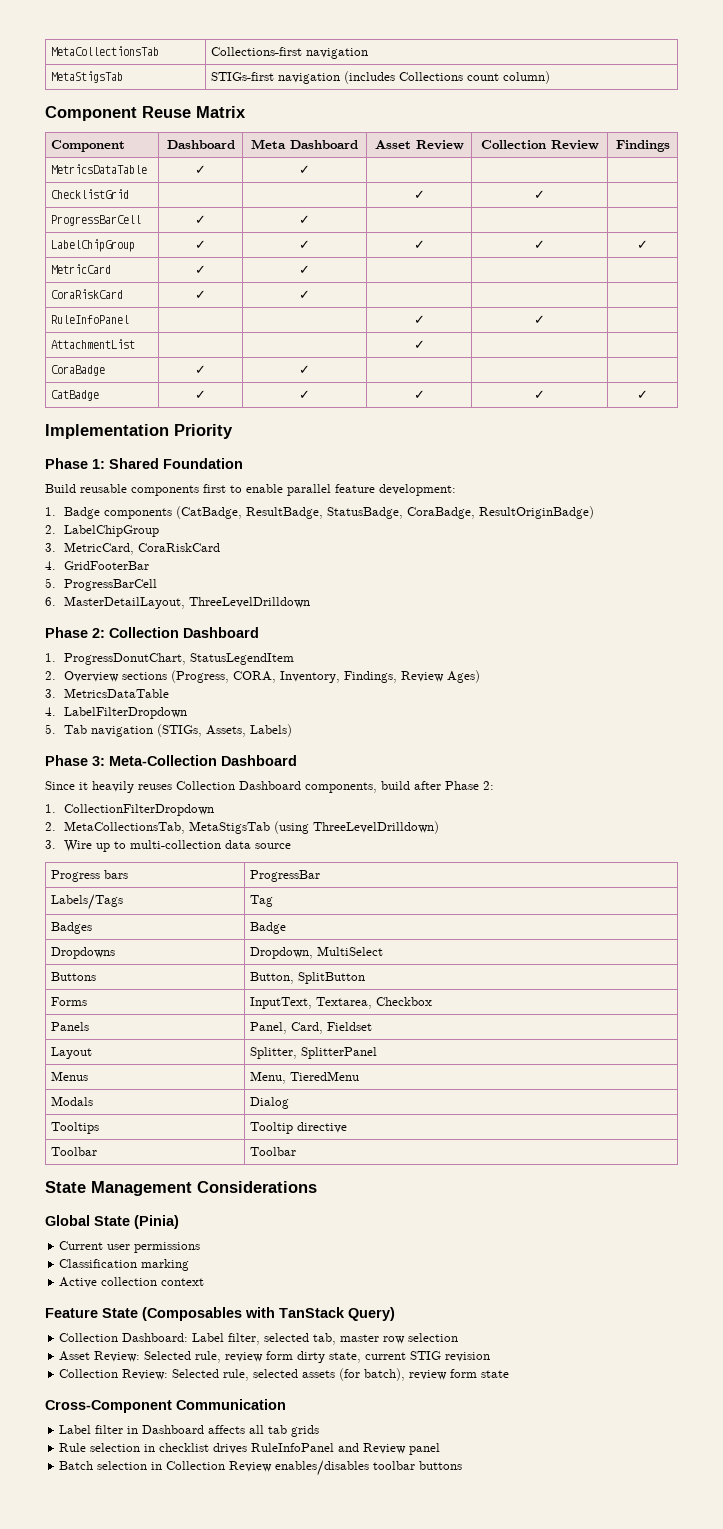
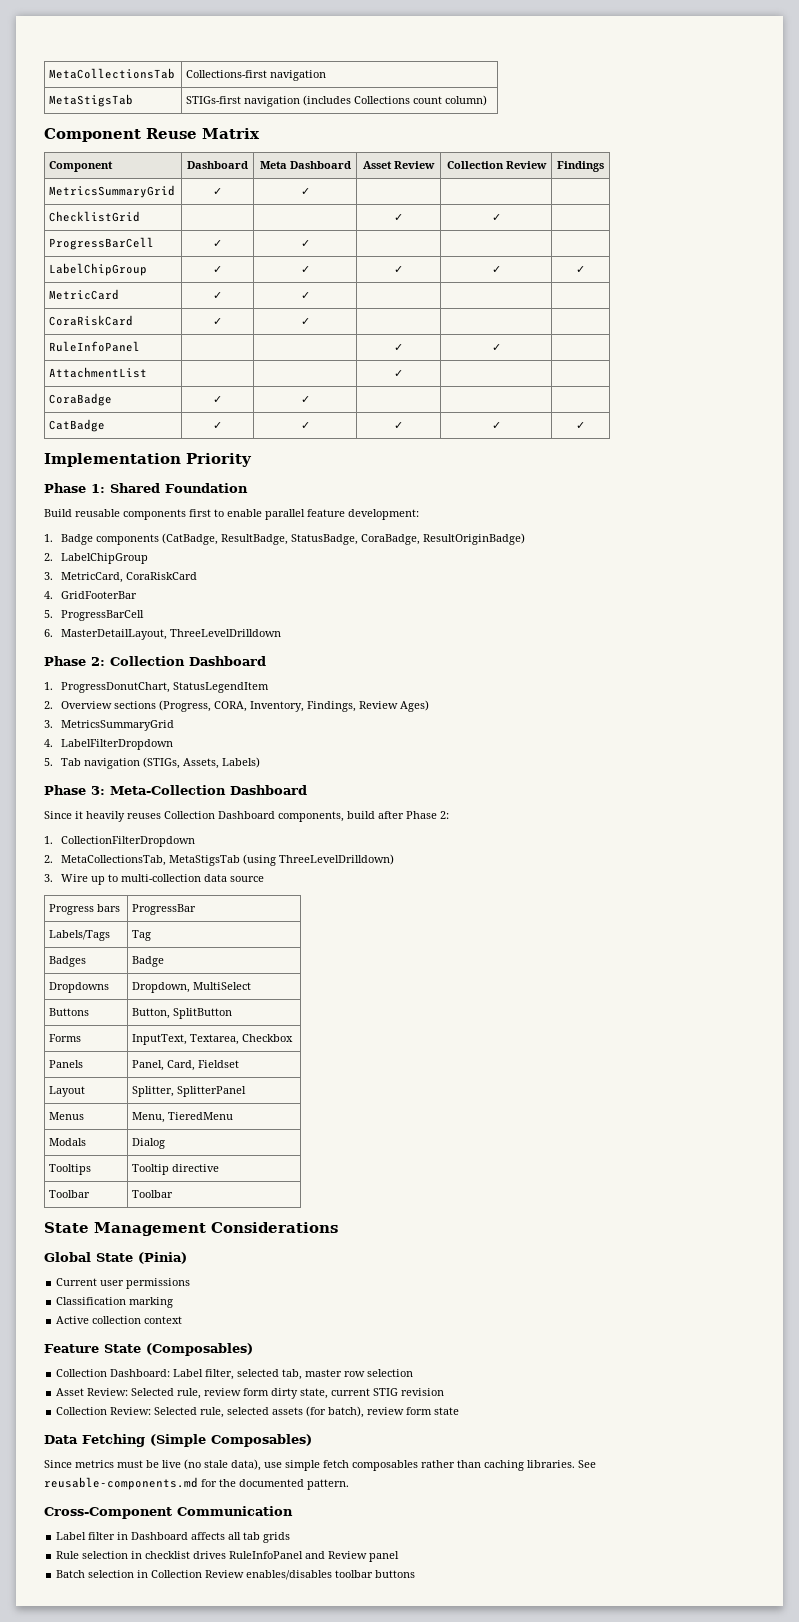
[51,164,148,174] MetricsDataTable -> [49,185,176,198] MetricsSummaryGrid
[63,688,169,698] MetricsDataTable -> [60,720,174,731] MetricsSummaryGrid
[142,1307,395,1321] (Composables with TanStack Query) -> [146,1343,253,1356] (Composables)
(510, 1374) none -> [44,1434,312,1447] [44,1459,596,1471] [44,1477,349,1490] // Data Fetching (Simple Composables) // Since metrics must be live (no stale data), use simple fetch composables rather than caching libraries. See reusable-components.md for the documented pattern.

